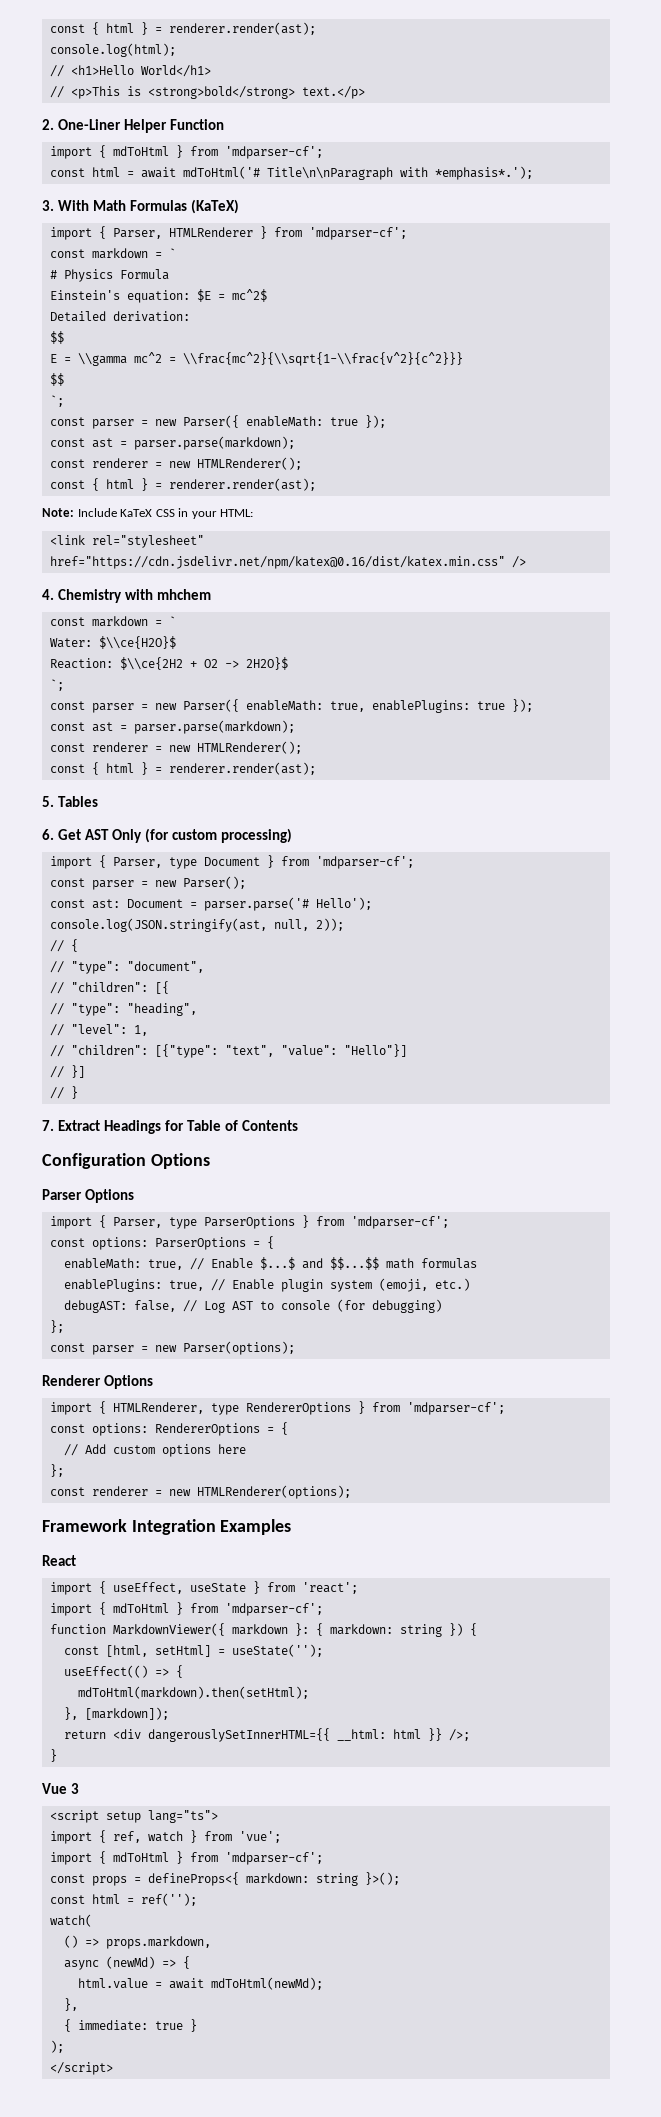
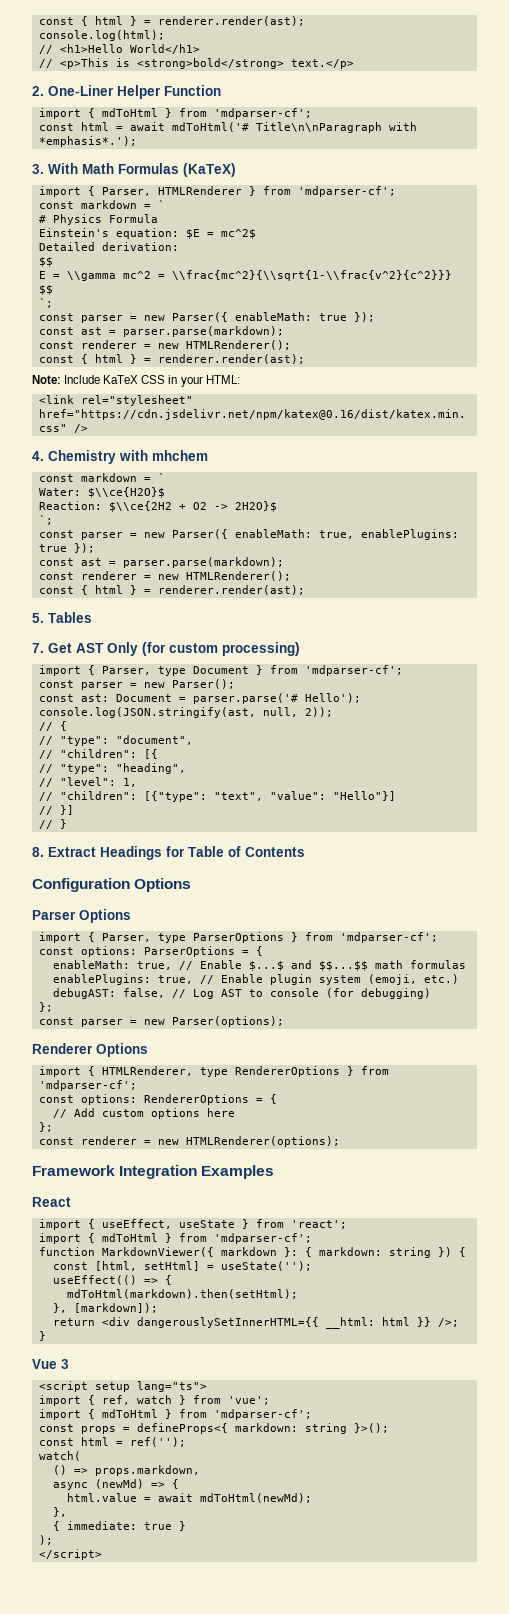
[42,829,54,840] 6. -> [32,643,44,653] 7.
[42,1120,54,1131] 7. -> [32,847,44,857] 8.

